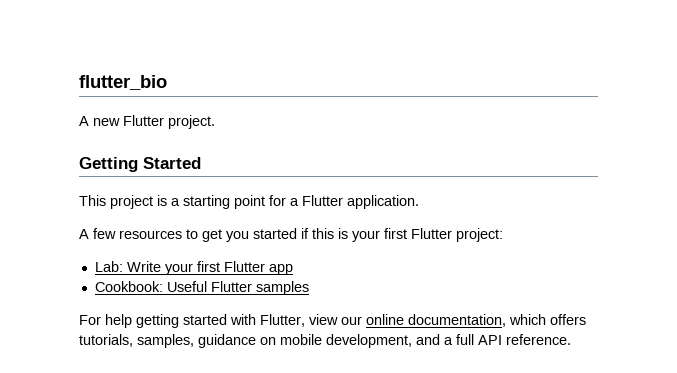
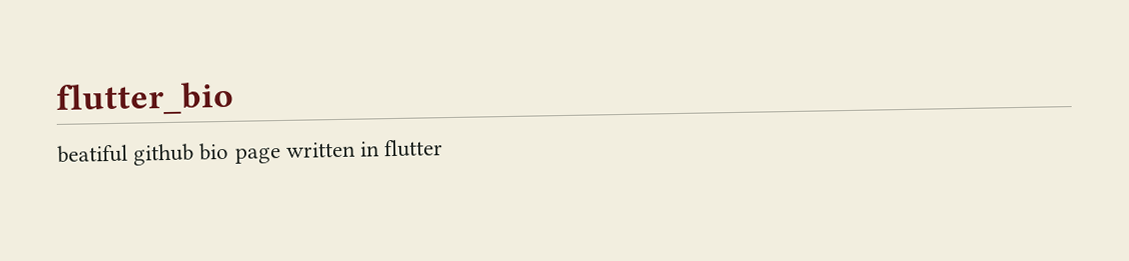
[79,115,215,129] [79,157,201,172] [79,195,419,209] [79,228,503,242] [94,261,293,275] [94,281,309,295] [79,314,586,328] [79,334,571,348] A new Flutter project. // Getting Started // This project is a starting point for a Flutter application. // A few resources to get you started if this is your first Flutter project: // Lab: Write your first Flutter app // Cookbook: Useful Flutter samples // For help getting started with Flutter, view our online documentation, which offers tutorials, samples, guidance on mobile development, and a full API reference. -> [57,139,444,166] beatiful github bio page written in flutter

